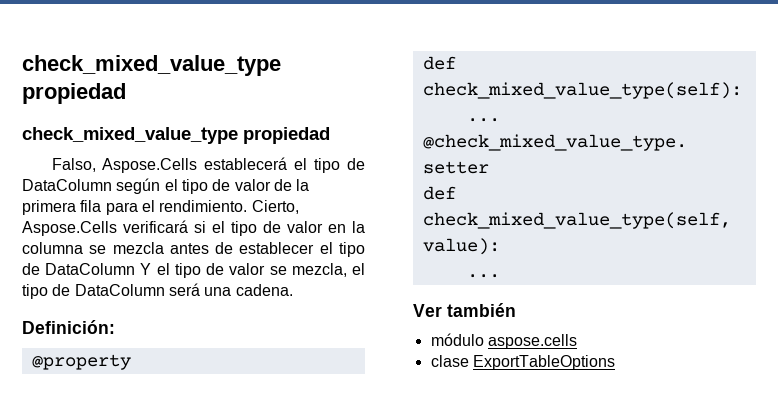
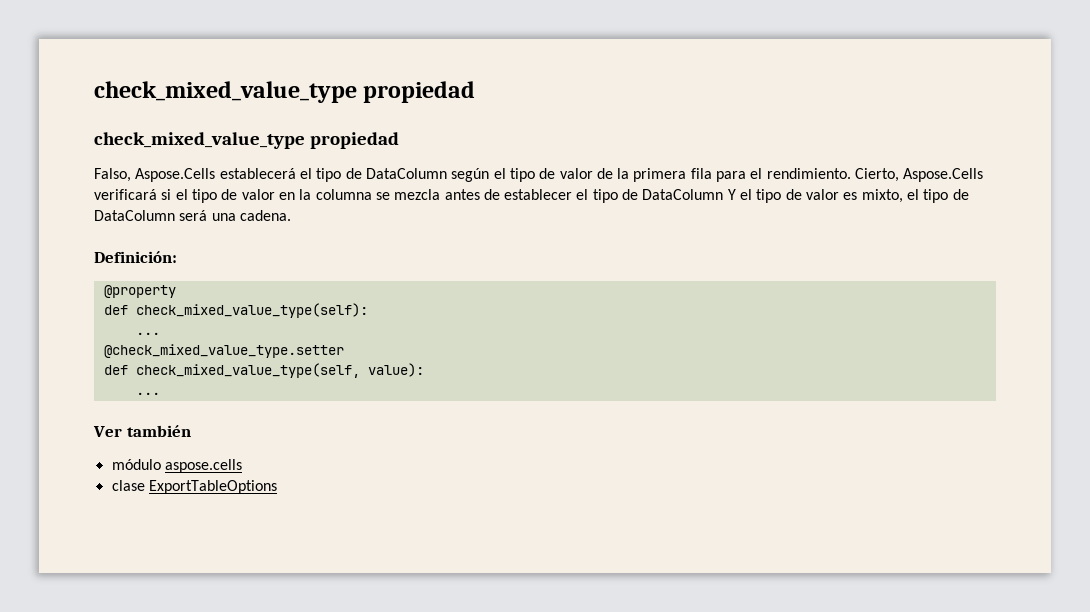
[269,263,347,277] se mezcla, -> [843,189,903,203] es mixto,

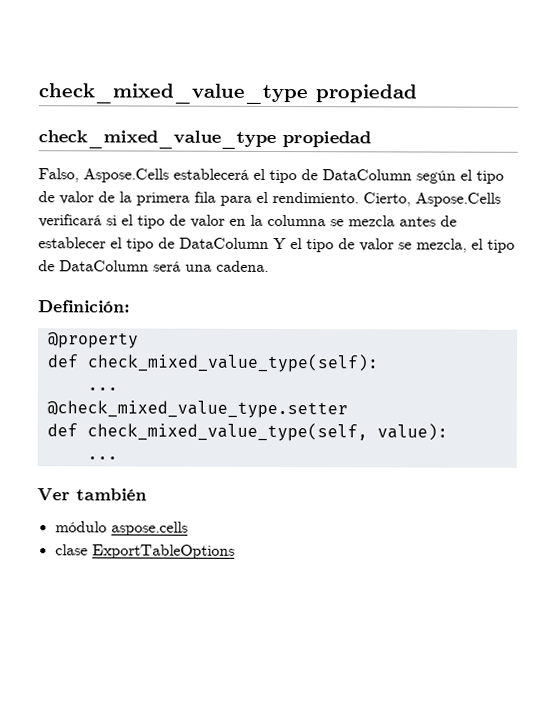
[843,189,903,203] es mixto, -> [398,238,467,253] se mezcla,

